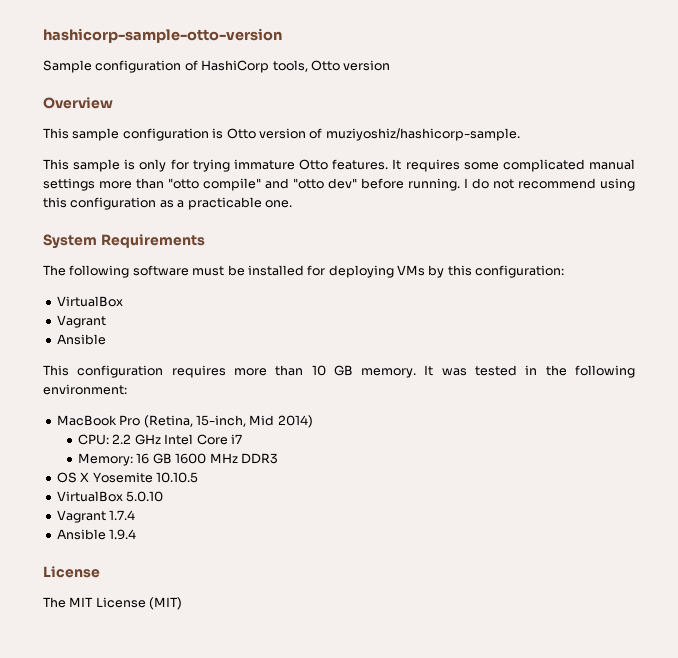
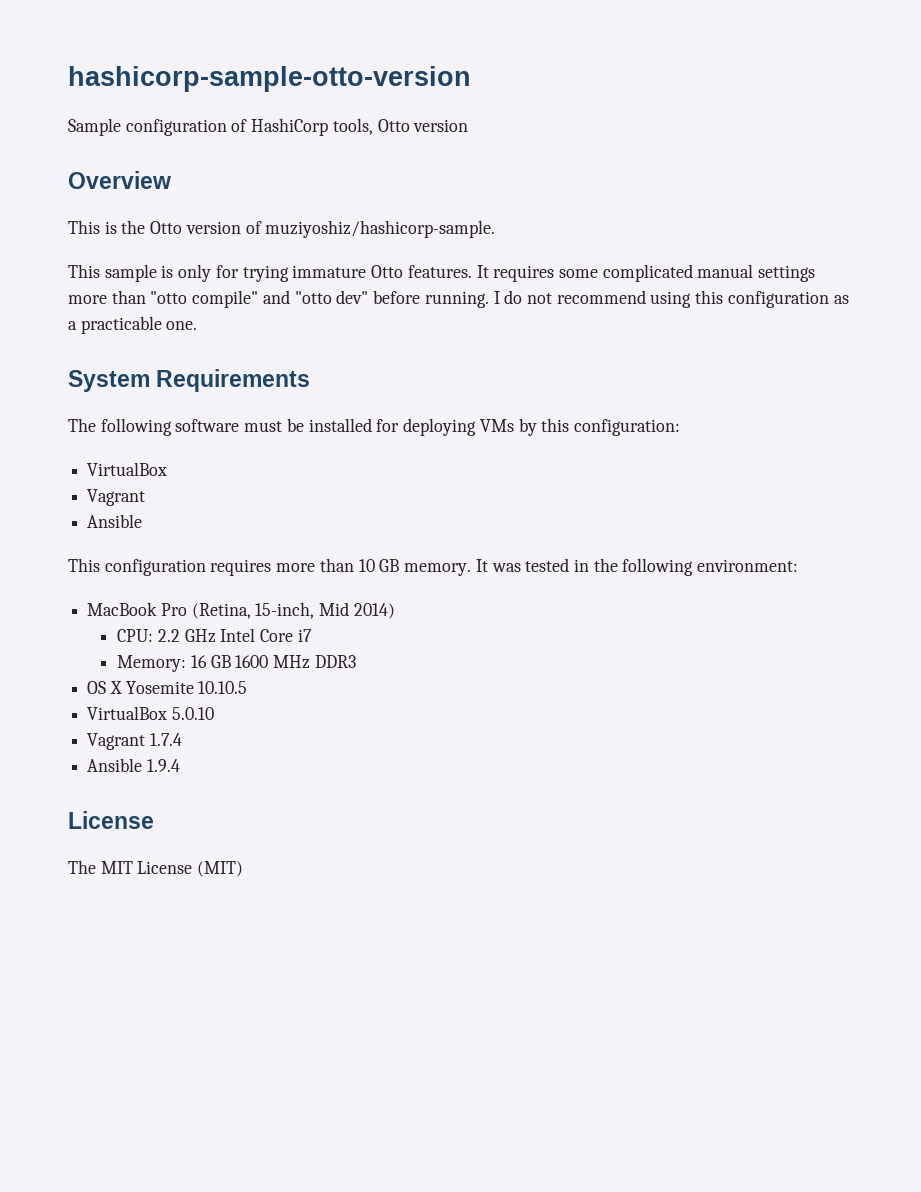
[72,128,224,141] sample configuration is -> [104,220,146,234] is the

